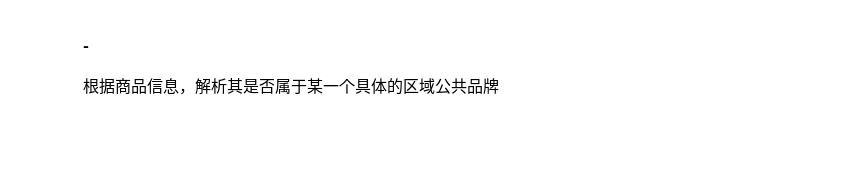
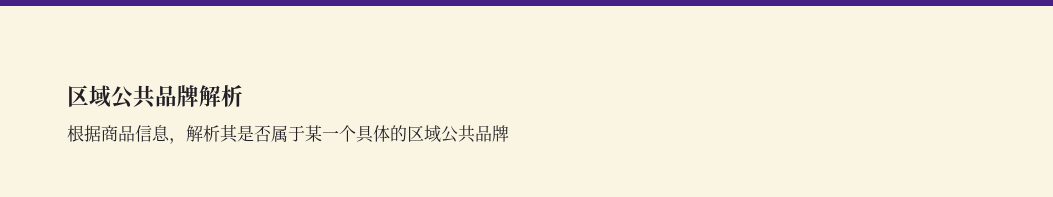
[83,46,89,52] - -> [67,85,243,109] 区域公共品牌解析

